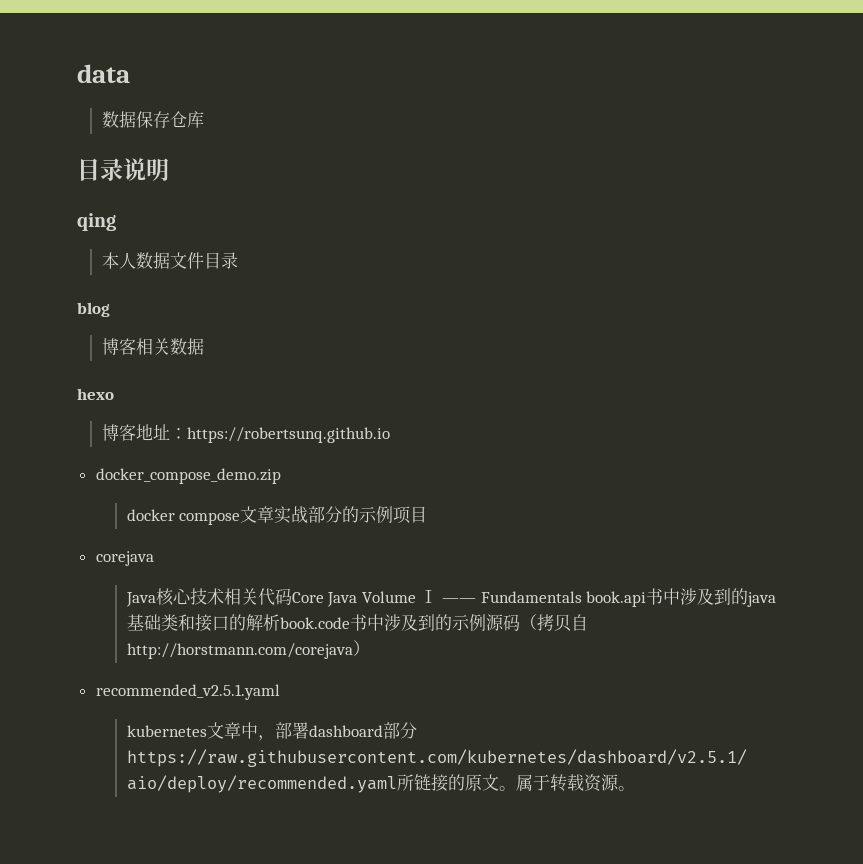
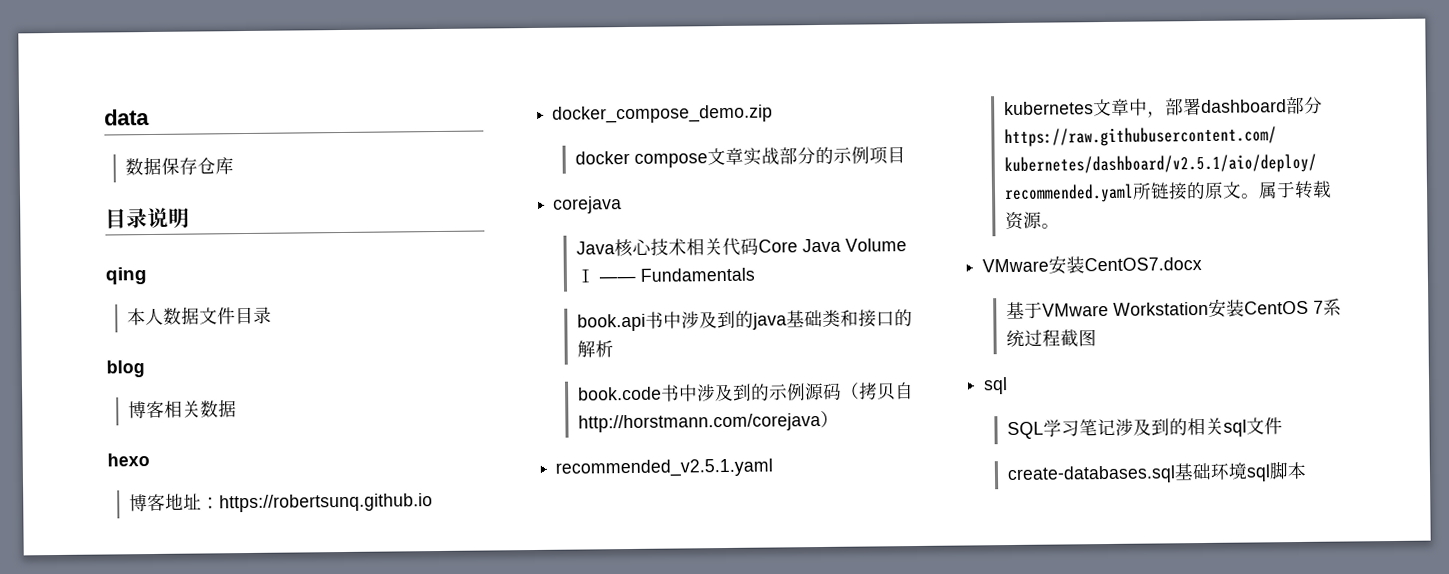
(582, 597) none -> (755, 274) //
(280, 622) none -> (614, 349) //
(635, 788) none -> [982,255,1203,275] [1005,298,1342,320] [1005,329,1097,348] [983,377,1009,395] [1006,417,1283,440] [1006,461,1307,485] // VMware安装CentOS7.docx // 基于VMware Workstation安装CentOS 7系统过程截图 // sql // SQL学习笔记涉及到的相关sql文件 // create-databases.sql基础环境sql脚本

